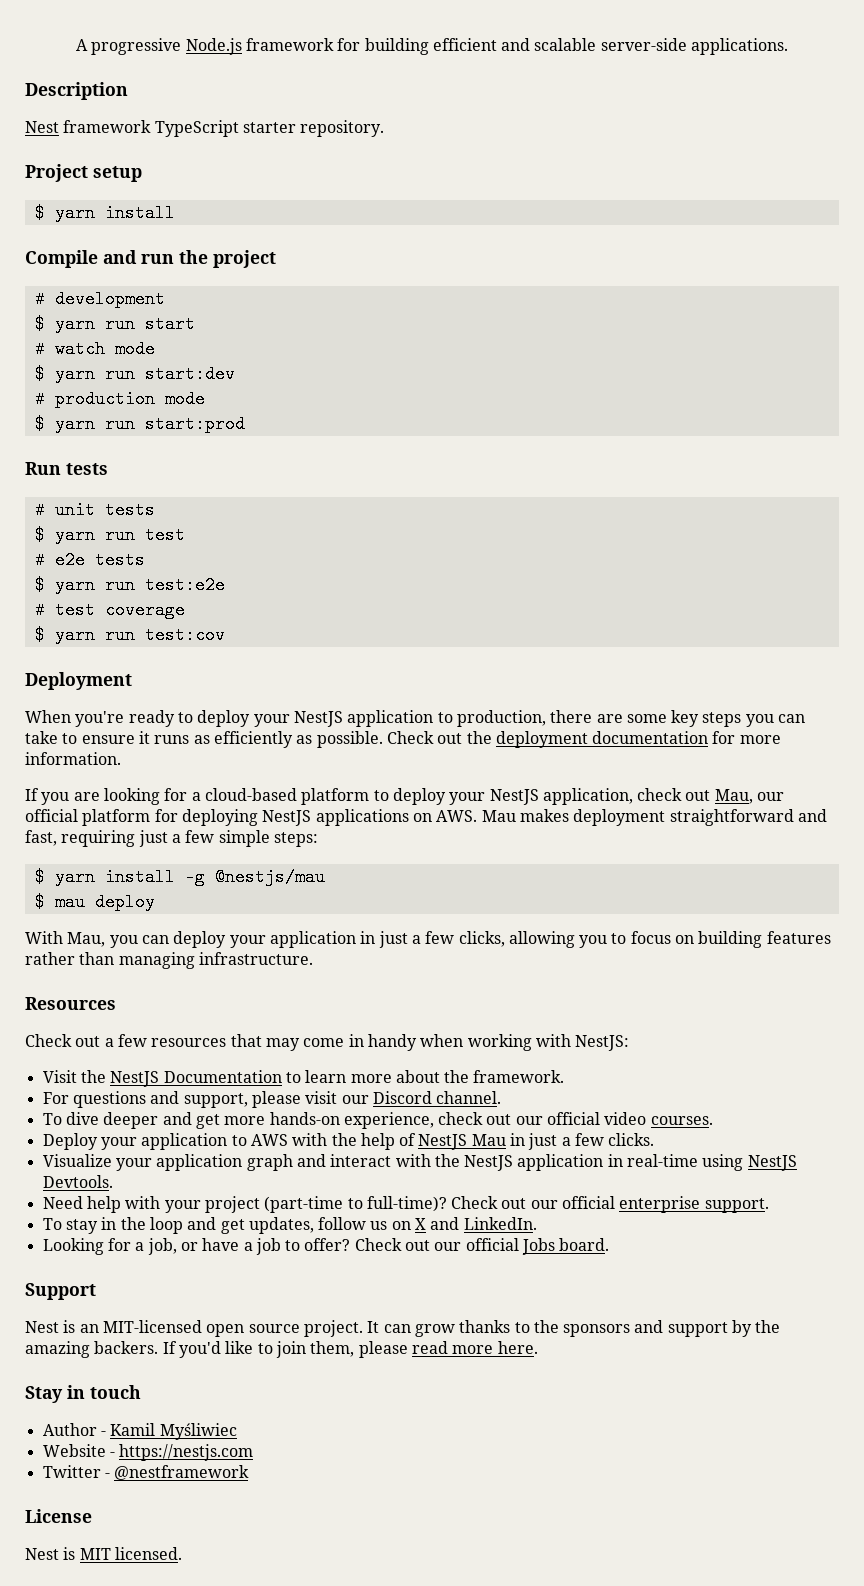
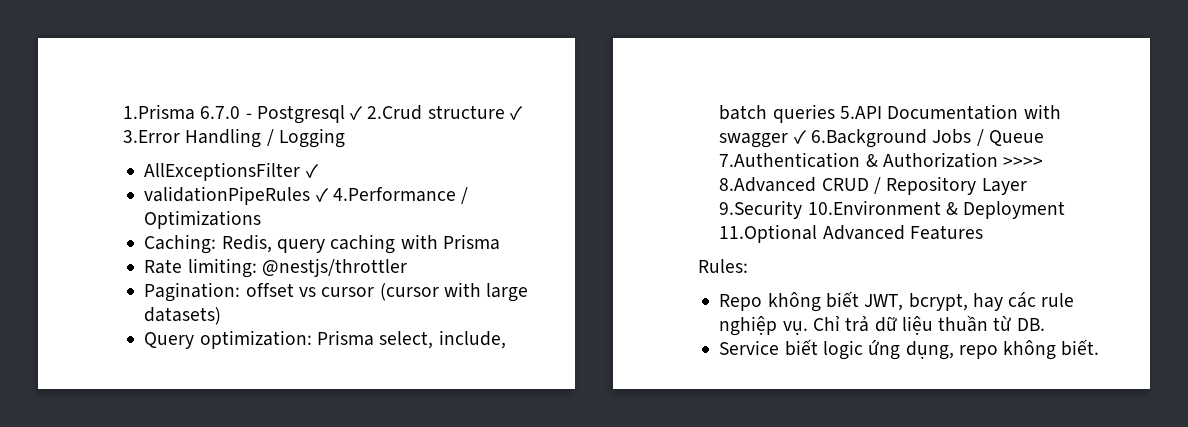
[75,38,789,55] [25,82,128,100] [25,120,385,137] [25,164,142,182] [34,204,175,222] [25,250,276,268] [34,290,165,308] [34,315,195,333] [34,340,155,358] [34,365,235,383] [34,390,205,408] [34,415,245,433] [25,462,108,475] [34,501,155,519] [34,526,185,544] [34,551,145,569] [34,576,225,594] [34,601,185,619] [34,626,225,644] [25,672,132,690] [25,710,806,727] [25,731,781,748] [25,752,121,765] [25,788,785,805] [25,809,827,826] [25,830,318,847] [34,868,325,886] [34,893,155,911] [25,931,831,948] [25,952,313,969] [25,997,116,1010] [25,1034,630,1051] [42,1070,565,1087] [42,1091,502,1108] [42,1112,713,1129] [42,1133,655,1150] [42,1154,797,1171] [42,1175,113,1188] [42,1196,769,1213] [42,1217,537,1234] [42,1238,610,1255] [25,1283,96,1300] [25,1320,781,1337] [25,1341,538,1358] [25,1385,141,1403] [42,1423,237,1440] [42,1444,254,1461] [42,1465,250,1480] [25,1509,92,1523] [25,1547,182,1560] A progressive Node.js framework for building efficient and scalable server-side applications. // Description // Nest framework TypeScript starter repository. // Project setup // $ yarn install // Compile and run the project // # development // $ yarn run start // # watch mode // $ yarn run start:dev // # production mode // $ yarn run start:prod // Run tests // # unit tests // $ yarn run test // # e2e tests // $ yarn run test:e2e // # test coverage // $ yarn run test:cov // Deployment // When you're ready to deploy your NestJS application to production, there are some key steps you can take to ensure it runs as efficiently as possible. Check out the deployment documentation for more information. // If you are looking for a cloud-based platform to deploy your NestJS application, check out Mau, our official platform for deploying NestJS applications on AWS. Mau makes deployment straightforward and fast, requiring just a few simple steps: // $ yarn install -g @nestjs/mau // $ mau deploy // With Mau, you can deploy your application in just a few clicks, allowing you to focus on building features rather than managing infrastructure. // Resources // Check out a few resources that may come in handy when working with NestJS: // Visit the NestJS Documentation to learn more about the framework. // For questions and support, please visit our Discord channel. // To dive deeper and get more hands-on experience, check out our official video courses. // Deploy your application to AWS with the help of NestJS Mau in just a few clicks. // Visualize your application graph and interact with the NestJS application in real-time using NestJS Devtools. // Need help with your project (part-time to full-time)? Check out our official enterprise support. // To stay in the loop and get updates, follow us on X and LinkedIn. // Looking for a job, or have a job to offer? Check out our official Jobs board. // Support // Nest is an MIT-licensed open source project. It can grow thanks to the sponsors and support by the amazing backers. If you'd like to join them, please read more here. // Stay in touch // Author - Kamil Myśliwiec // Website - https://nestjs.com // Twitter - @nestframework // License // Nest is MIT licensed. -> [123,104,522,124] [123,128,345,148] [144,162,318,181] [144,186,469,205] [144,210,262,229] [144,234,500,254] [144,258,407,278] [144,282,529,302] [144,307,222,325] [144,330,506,349] [719,104,1061,123] [719,129,1044,148] [719,152,1044,168] [719,176,1027,195] [719,200,1066,219] [719,224,983,243] [698,259,748,273] [719,291,1075,312] [719,315,1045,336] [719,339,1100,360] 1.Prisma 6.7.0 - Postgresql ✓ 2.Crud structure ✓ 3.Error Handling / Logging // AllExceptionsFilter ✓ // validationPipeRules ✓ 4.Performance / Optimizations // Caching: Redis, query caching with Prisma // Rate limiting: @nestjs/throttler // Pagination: offset vs cursor (cursor with large datasets) // Query optimization: Prisma select, include, batch queries 5.API Documentation with swagger ✓ 6.Background Jobs / Queue 7.Authentication & Authorization >>>> 8.Advanced CRUD / Repository Layer 9.Security 10.Environment & Deployment 11.Optional Advanced Features // Rules: // Repo không biết JWT, bcrypt, hay các rule nghiệp vụ. Chỉ trả dữ liệu thuần từ DB. // Service biết logic ứng dụng, repo không biết.

